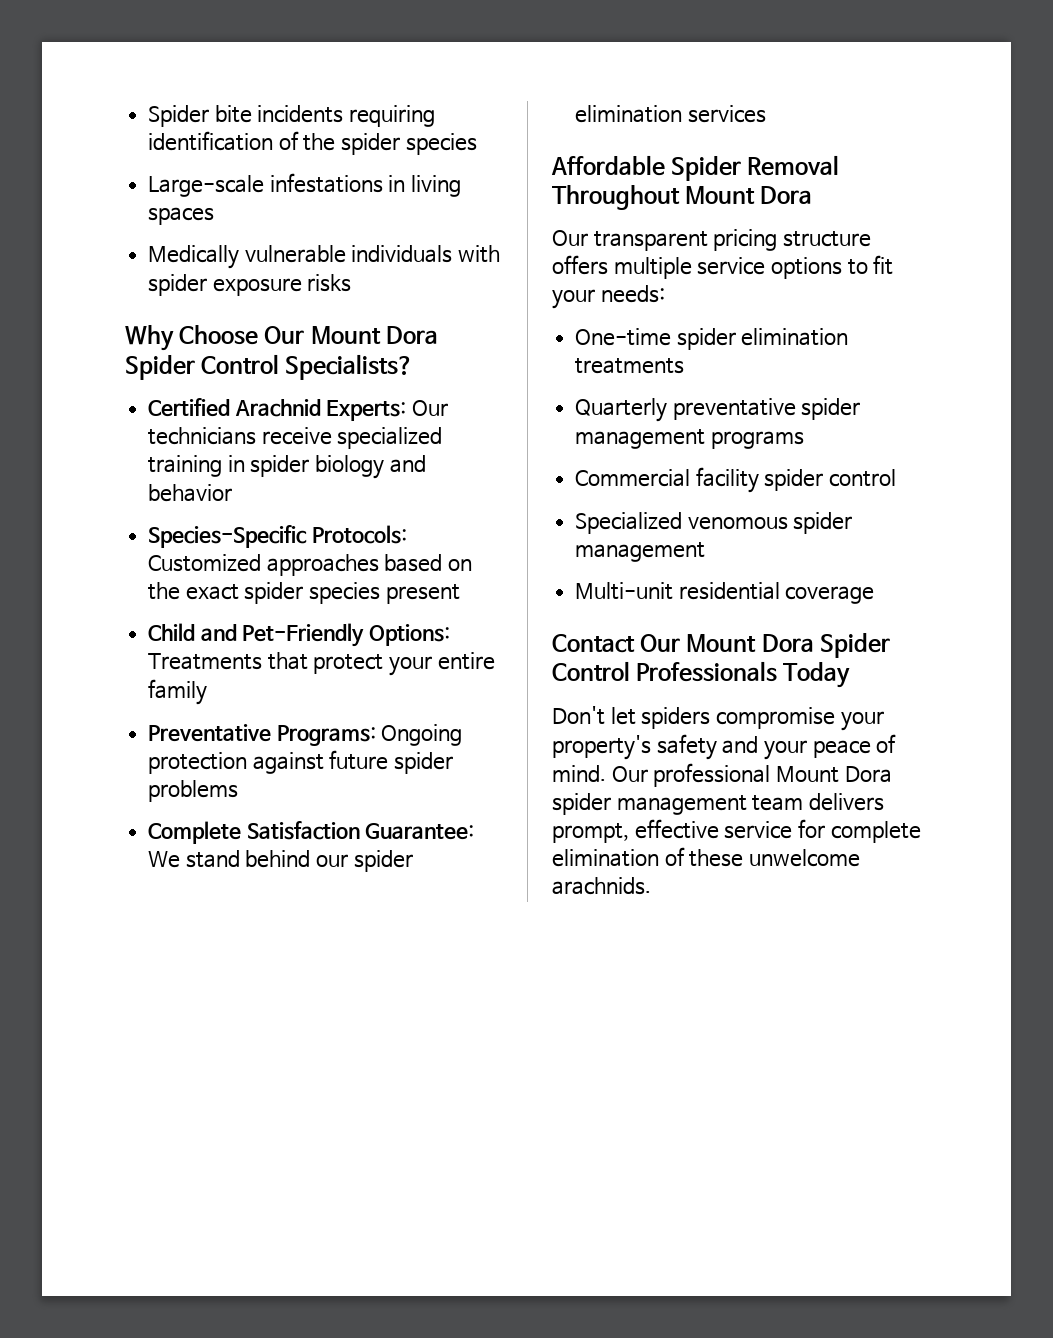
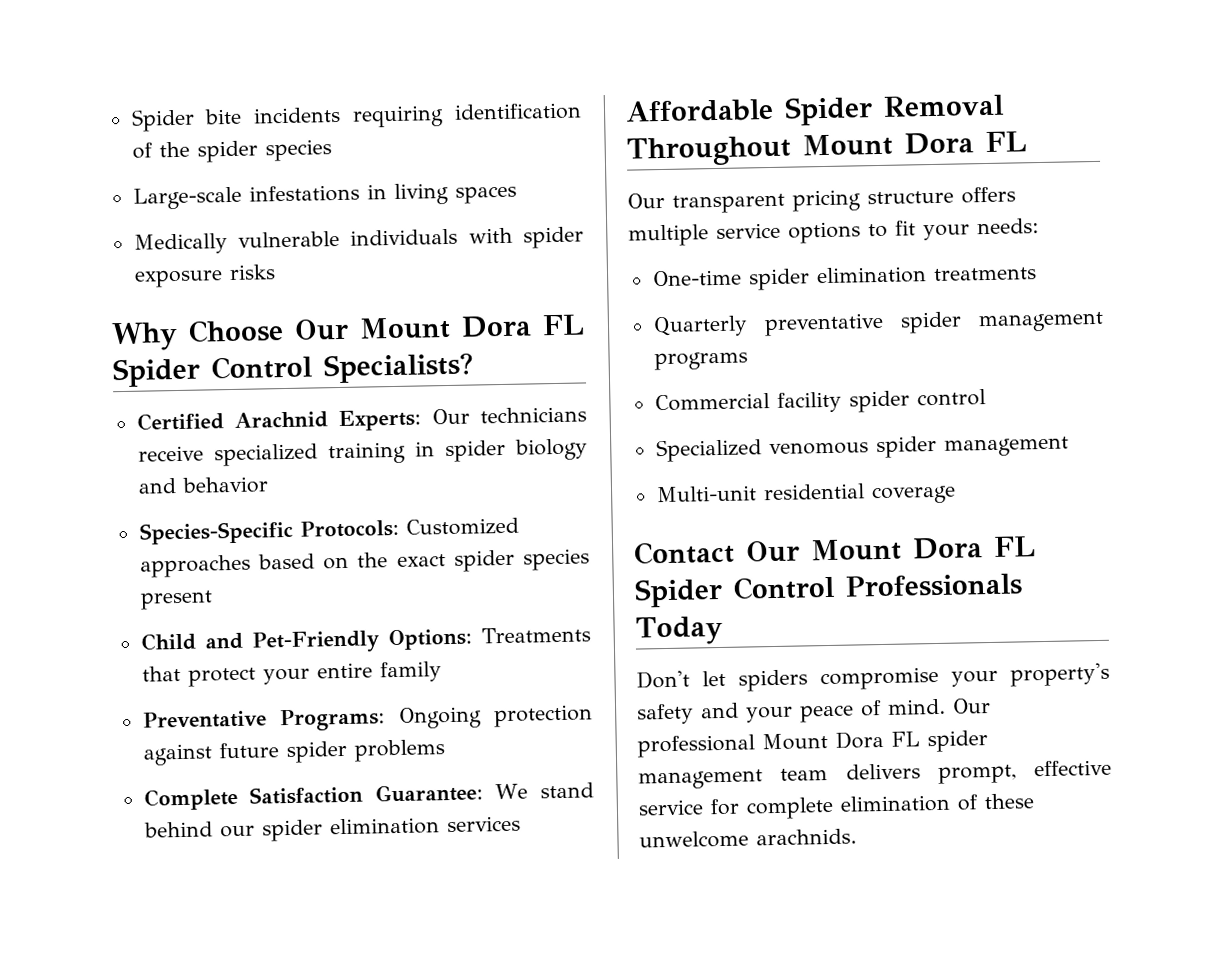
(438, 335) none -> [542,314,585,336] FL
(813, 195) none -> [985,131,1027,152] FL
(814, 643) none -> [993,536,1036,557] FL
(892, 774) none -> [891,731,920,747] FL

